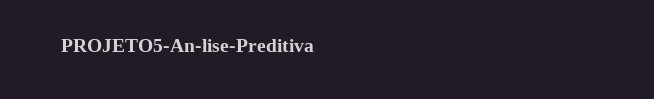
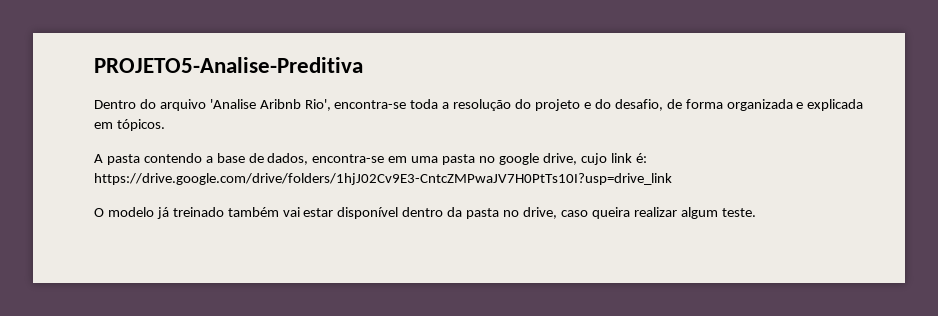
[61,39,314,52] PROJETO5-An-lise-Preditiva -> [94,57,363,73] [94,99,864,111] [94,119,165,131] [94,153,647,165] [94,173,672,185] [94,207,756,219] PROJETO5-Analise-Preditiva // Dentro do arquivo 'Analise Aribnb Rio', encontra-se toda a resolução do projeto e do desafio, de forma organizada e explicada em tópicos. // A pasta contendo a base de dados, encontra-se em uma pasta no google drive, cujo link é: https://drive.google.com/drive/folders/1hjJ02Cv9E3-CntcZMPwaJV7H0PtTs10I?usp=drive_link // O modelo já treinado também vai estar disponível dentro da pasta no drive, caso queira realizar algum teste.

